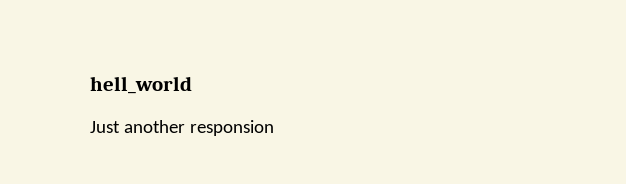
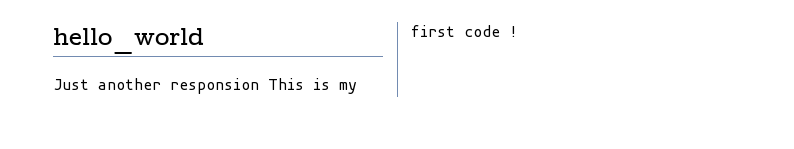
[90,76,192,94] hell_world -> [53,28,204,54] hello_world
(274, 128) none -> [268,78,357,94] [411,25,518,37] This is my first code !

